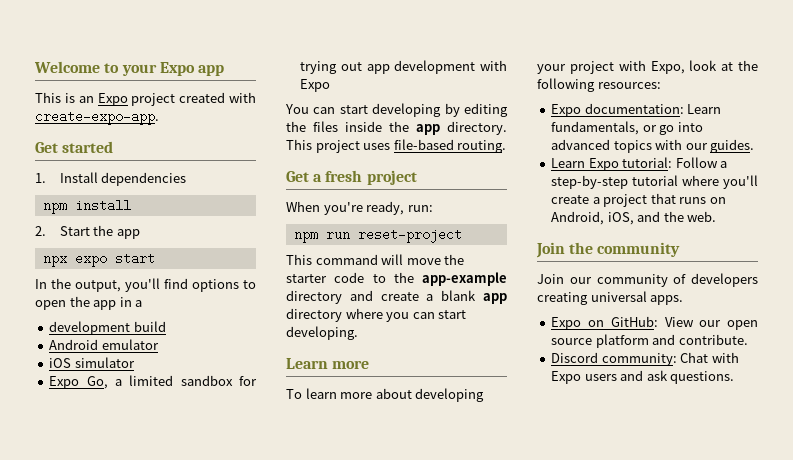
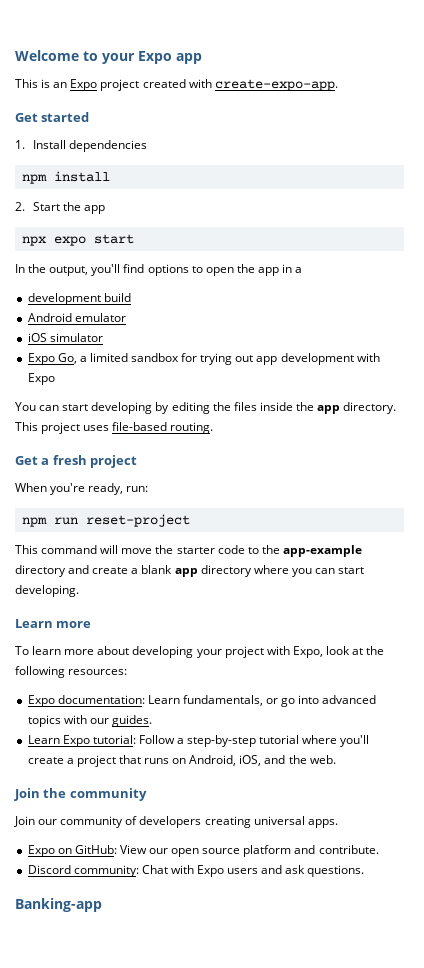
(735, 377) none -> [15,898,102,912] // Banking-app

